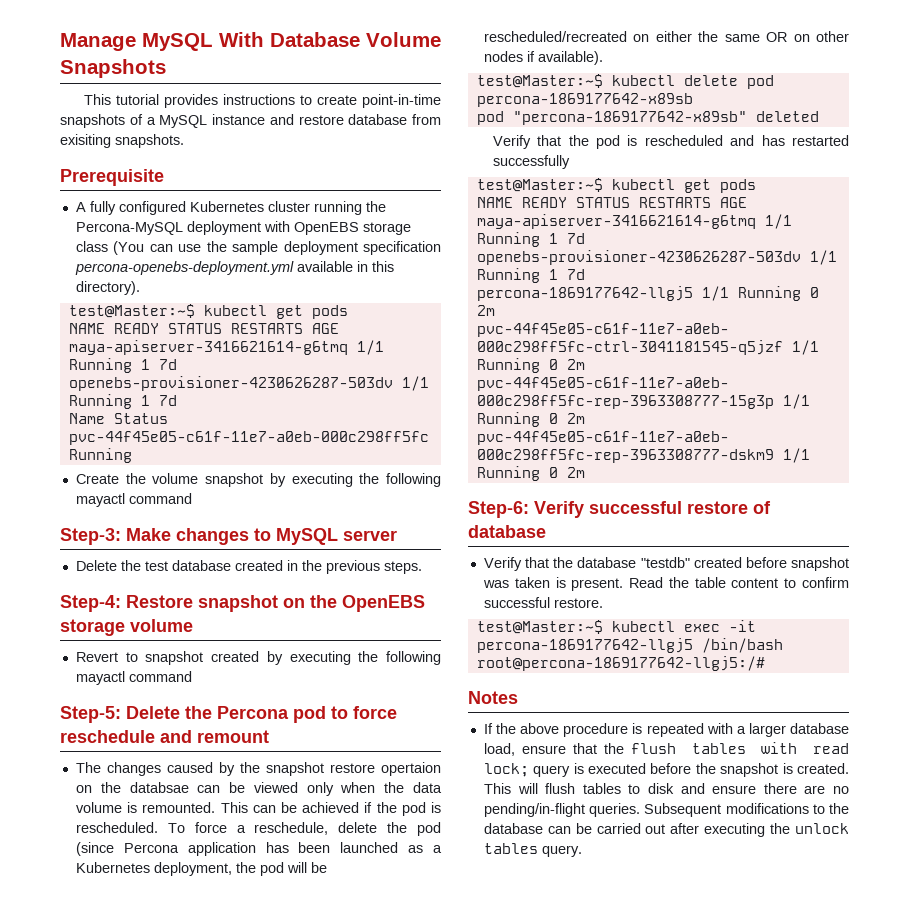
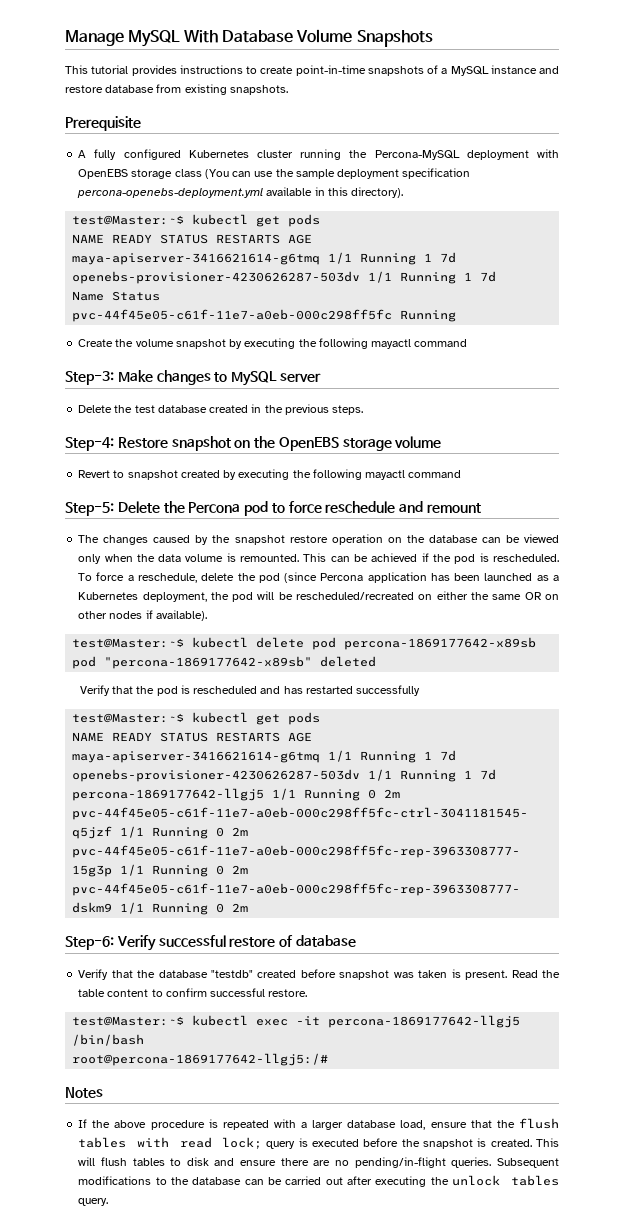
[60,134,111,148] exisiting -> [184,84,227,95] existing
[381,762,442,776] [75,782,189,793] opertaion on the databsae -> [331,534,478,545] operation on the database

